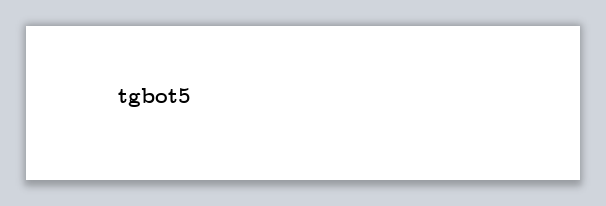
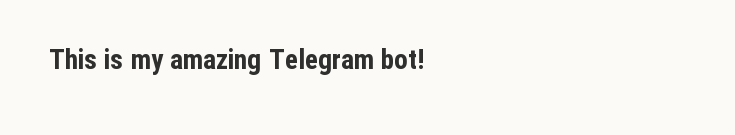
[118,88,191,107] tgbot5 -> [49,48,425,75] This is my amazing Telegram bot!

